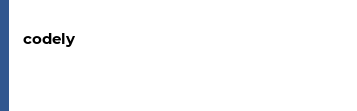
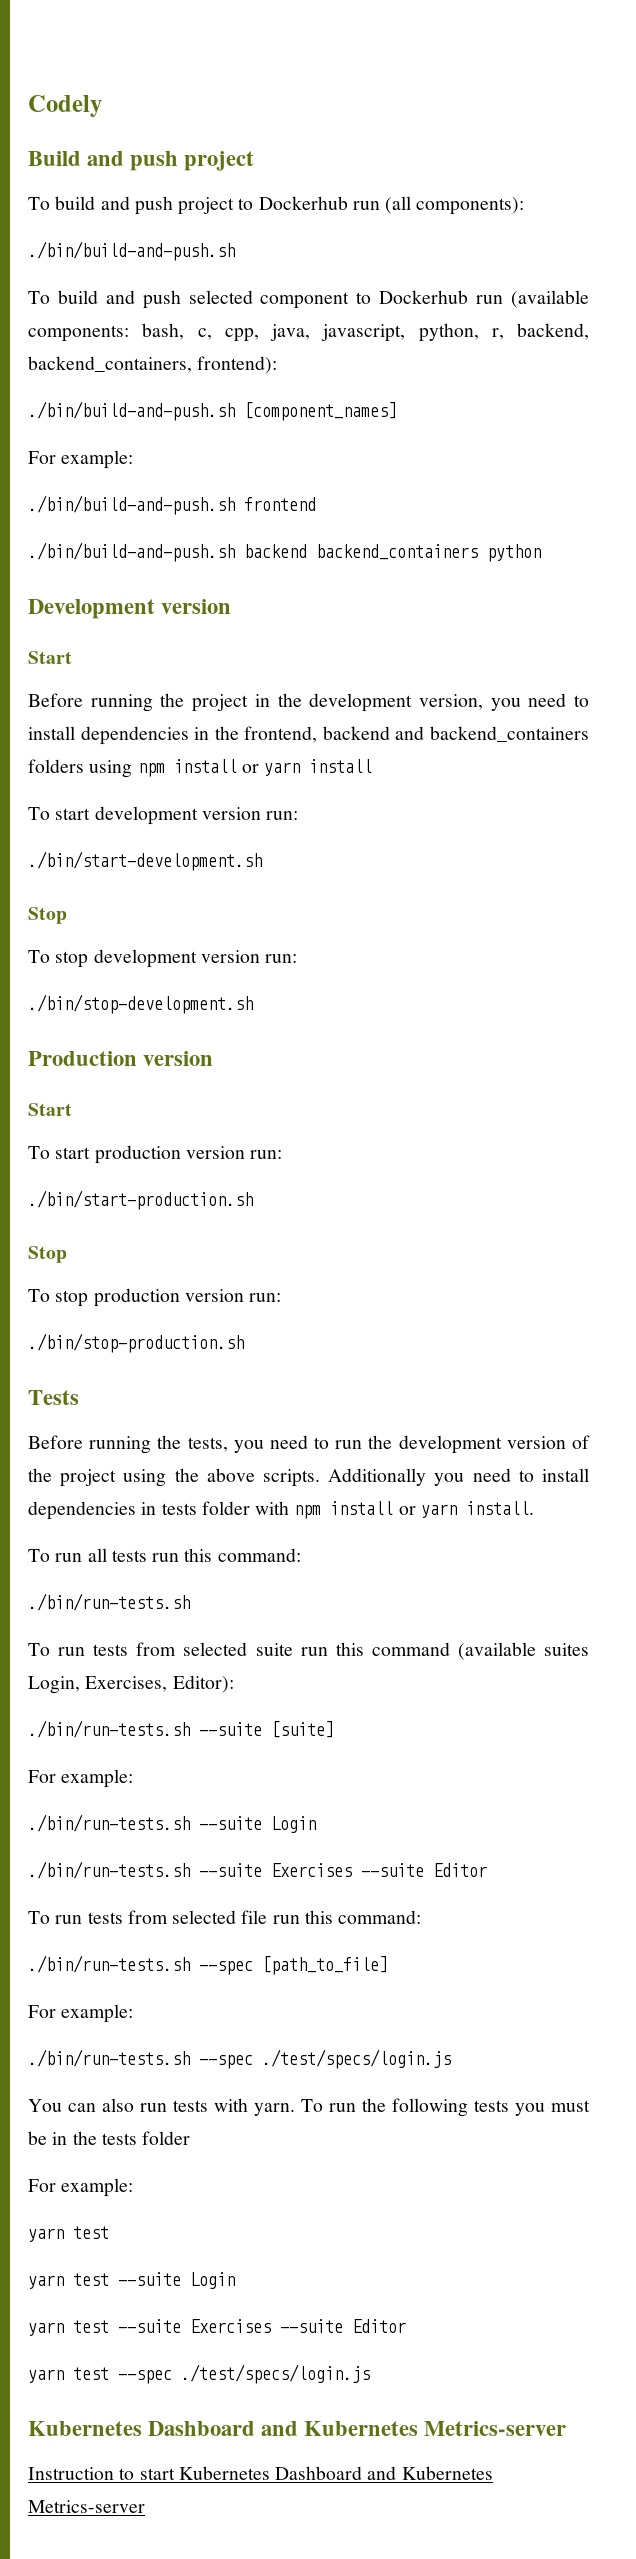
[23,33,76,47] codely -> [28,95,102,117] [28,151,255,171] [28,196,525,215] [28,241,235,261] [28,290,590,309] [28,323,589,342] [28,356,278,374] [28,401,397,421] [28,450,134,469] [28,495,316,515] [28,542,541,562] [28,599,232,619] [28,651,72,664] [28,693,589,712] [28,726,589,745] [28,759,373,778] [28,806,299,825] [28,851,262,871] [28,907,67,924] [28,949,298,968] [28,994,253,1014] [28,1051,214,1066] [28,1103,72,1116] [28,1145,283,1164] [28,1190,253,1210] [28,1246,67,1263] [28,1288,282,1307] [28,1333,244,1353] [28,1390,79,1405] [28,1435,590,1454] [28,1468,589,1487] [28,1501,534,1520] [28,1548,301,1562] [28,1593,190,1611] [28,1642,590,1660] [28,1675,234,1694] [28,1720,334,1738] [28,1769,134,1788] [28,1814,316,1833] [28,1861,487,1879] [28,1910,422,1924] [28,1955,388,1975] [28,2004,134,2023] [28,2049,451,2069] [28,2098,590,2117] [28,2131,191,2145] [28,2178,134,2197] [28,2226,109,2242] [28,2272,235,2289] [28,2319,406,2336] [28,2364,370,2384] [28,2421,567,2436] [28,2466,493,2480] [28,2500,145,2513] Codely // Build and push project // To build and push project to Dockerhub run (all components): // ./bin/build-and-push.sh // To build and push selected component to Dockerhub run (available components: bash, c, cpp, java, javascript, python, r, backend, backend_containers, frontend): // ./bin/build-and-push.sh [component_names] // For example: // ./bin/build-and-push.sh frontend // ./bin/build-and-push.sh backend backend_containers python // Development version // Start // Before running the project in the development version, you need to install dependencies in the frontend, backend and backend_containers folders using npm install or yarn install // To start development version run: // ./bin/start-development.sh // Stop // To stop development version run: // ./bin/stop-development.sh // Production version // Start // To start production version run: // ./bin/start-production.sh // Stop // To stop production version run: // ./bin/stop-production.sh // Tests // Before running the tests, you need to run the development version of the project using the above scripts. Additionally you need to install dependencies in tests folder with npm install or yarn install. // To run all tests run this command: // ./bin/run-tests.sh // To run tests from selected suite run this command (available suites Login, Exercises, Editor): // ./bin/run-tests.sh --suite [suite] // For example: // ./bin/run-tests.sh --suite Login // ./bin/run-tests.sh --suite Exercises --suite Editor // To run tests from selected file run this command: // ./bin/run-tests.sh --spec [path_to_file] // For example: // ./bin/run-tests.sh --spec ./test/specs/login.js // You can also run tests with yarn. To run the following tests you must be in the tests folder // For example: // yarn test // yarn test --suite Login // yarn test --suite Exercises --suite Editor // yarn test --spec ./test/specs/login.js // Kubernetes Dashboard and Kubernetes Metrics-server // Instruction to start Kubernetes Dashboard and Kubernetes Metrics-server

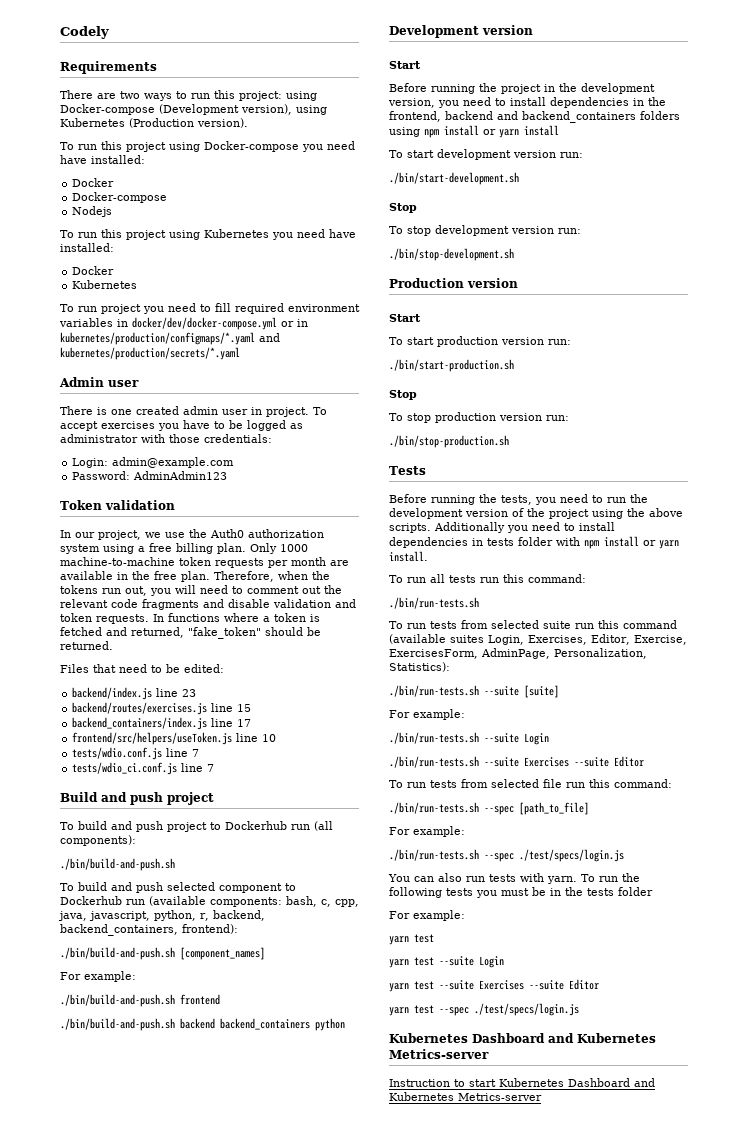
(102, 106) none -> [60,61,157,74] [60,90,317,101] [60,104,327,115] [60,118,248,128] [60,141,355,152] [60,155,145,164] [72,178,115,187] [72,192,168,203] [72,206,113,217] [60,229,356,240] [60,243,114,252] [72,266,115,275] [72,280,138,289] [60,303,360,314] [59,317,308,330] [60,332,280,345] [60,347,240,360] [59,377,139,387] [60,406,327,417] [60,420,303,431] [60,434,272,443] [72,457,235,468] [72,471,228,480] [60,500,175,510] [60,529,324,540] [60,543,308,554] [60,557,349,568] [60,571,330,582] [60,585,342,596] [60,599,356,610] [60,613,320,624] [60,627,321,639] [60,641,113,650] [60,664,224,673] [72,687,197,700] [72,702,252,715] [72,717,252,730] [72,732,277,745] [72,747,200,760] [72,762,215,775] // Requirements // There are two ways to run this project: using Docker-compose (Development version), using Kubernetes (Production version). // To run this project using Docker-compose you need have installed: // Docker // Docker-compose // Nodejs // To run this project using Kubernetes you need have installed: // Docker // Kubernetes // To run project you need to fill required environment variables in docker/dev/docker-compose.yml or in kubernetes/production/configmaps/*.yaml and kubernetes/production/secrets/*.yaml // Admin user // There is one created admin user in project. To accept exercises you have to be logged as administrator with those credentials: // Login: admin@example.com // Password: AdminAdmin123 // Token validation // In our project, we use the Auth0 authorization system using a free billing plan. Only 1000 machine-to-machine token requests per month are available in the free plan. Therefore, when the tokens run out, you will need to comment out the relevant code fragments and disable validation and token requests. In functions where a token is fetched and returned, "fake_token" should be returned. // Files that need to be edited: // backend/index.js line 23 // backend/routes/exercises.js line 15 // backend_containers/index.js line 17 // frontend/src/helpers/useToken.js line 10 // tests/wdio.conf.js line 7 // tests/wdio_ci.conf.js line 7
[172,1675,234,1693] Editor): -> [591,634,687,645] [389,648,647,659] [389,662,450,672] Editor, Exercise, ExercisesForm, AdminPage, Personalization, Statistics):

